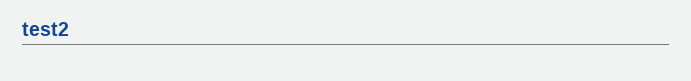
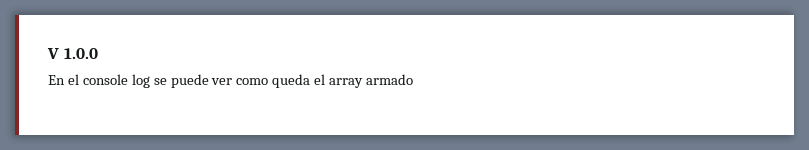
[22,22,69,36] test2 -> [47,48,98,59] [48,74,414,88] V 1.0.0 // En el console log se puede ver como queda el array armado

